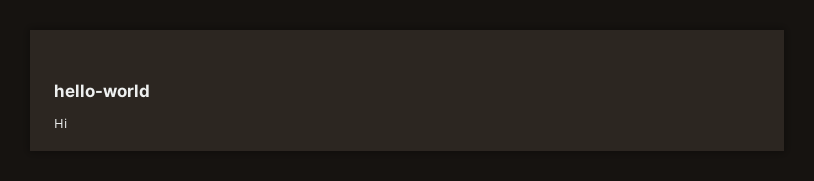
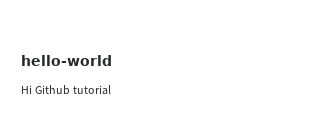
(67, 123) none -> [35,85,112,95] Github tutorial

